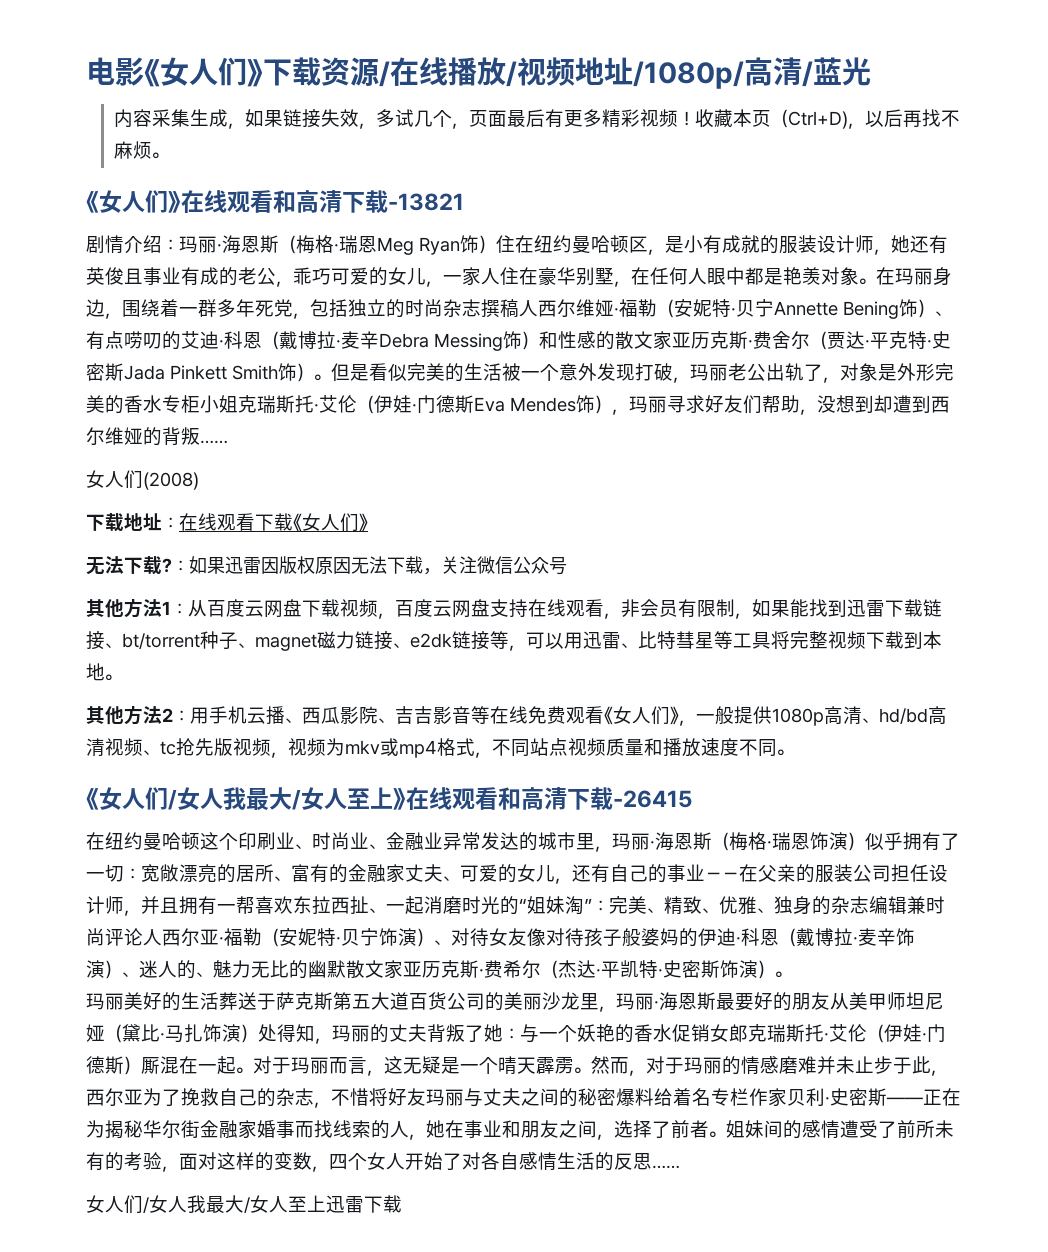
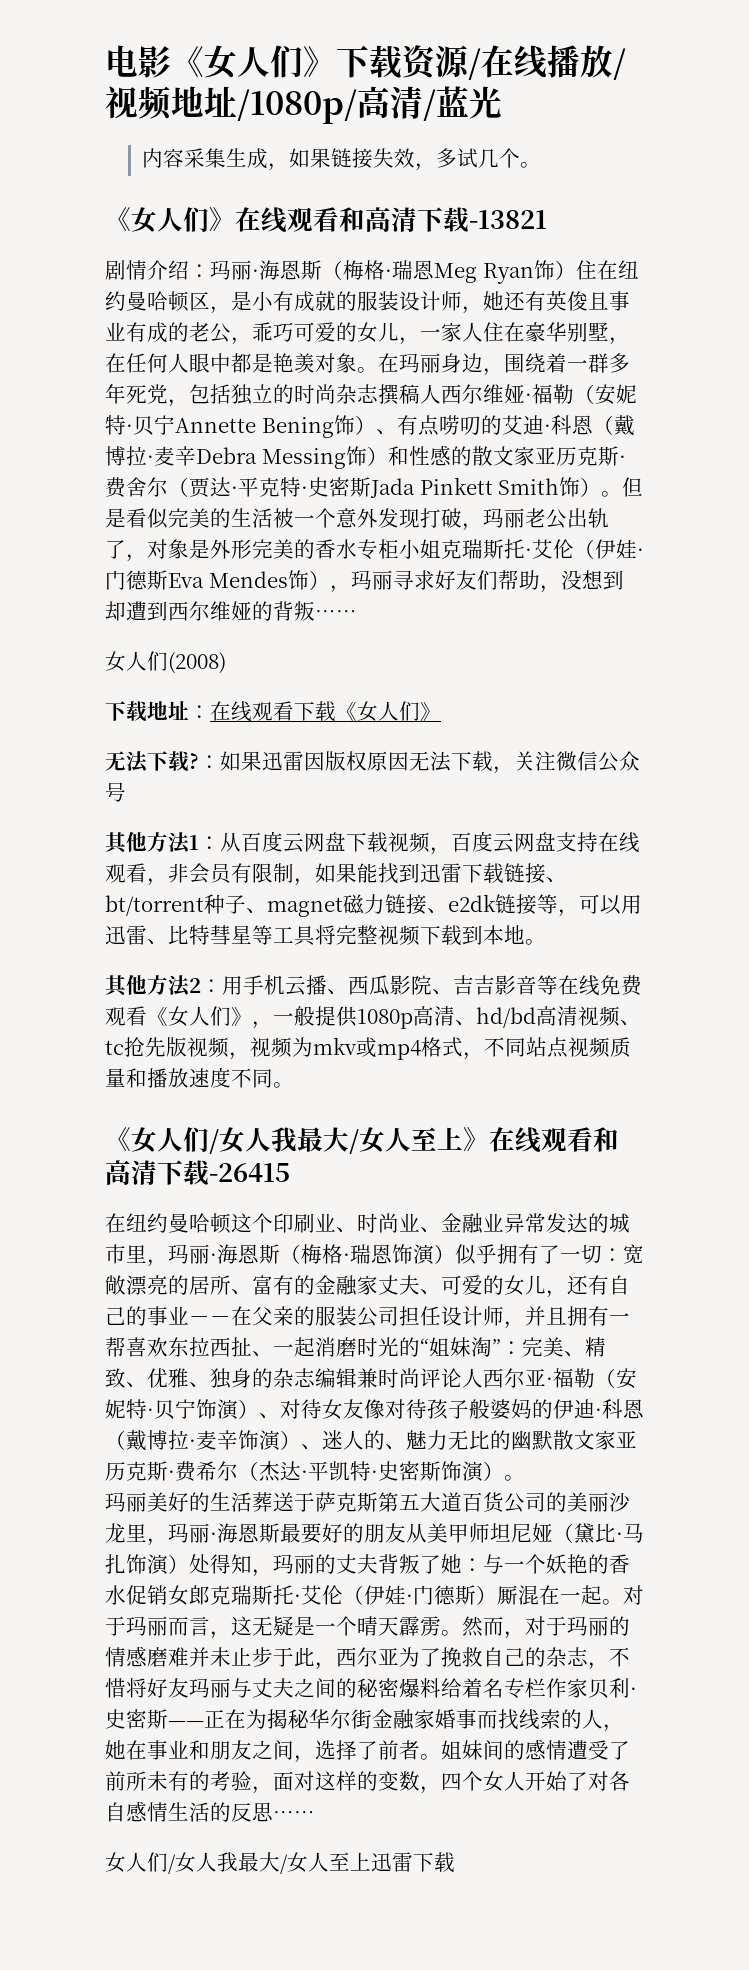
[451,109,960,129] [113,141,152,159] ，页面最后有更多精彩视频！收藏本页（Ctrl+D)，以后再找不麻烦 -> (520, 158) none

